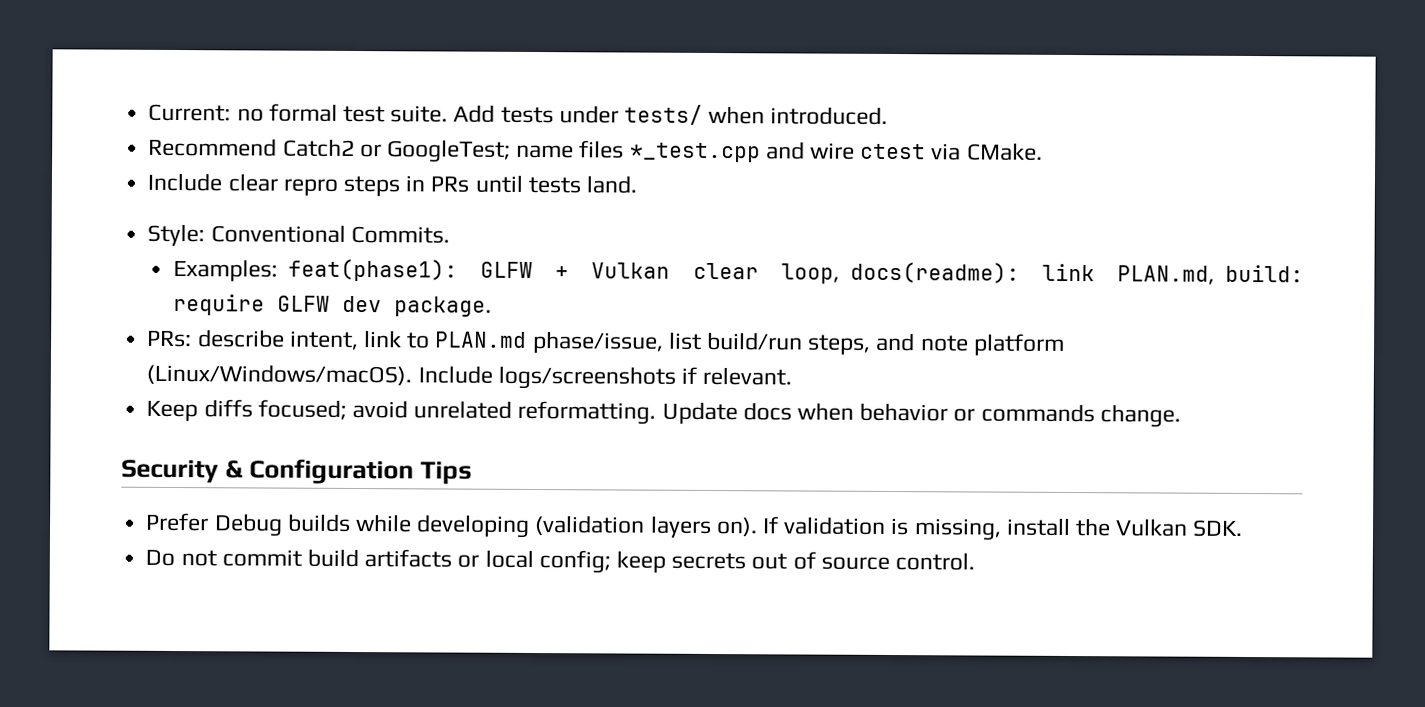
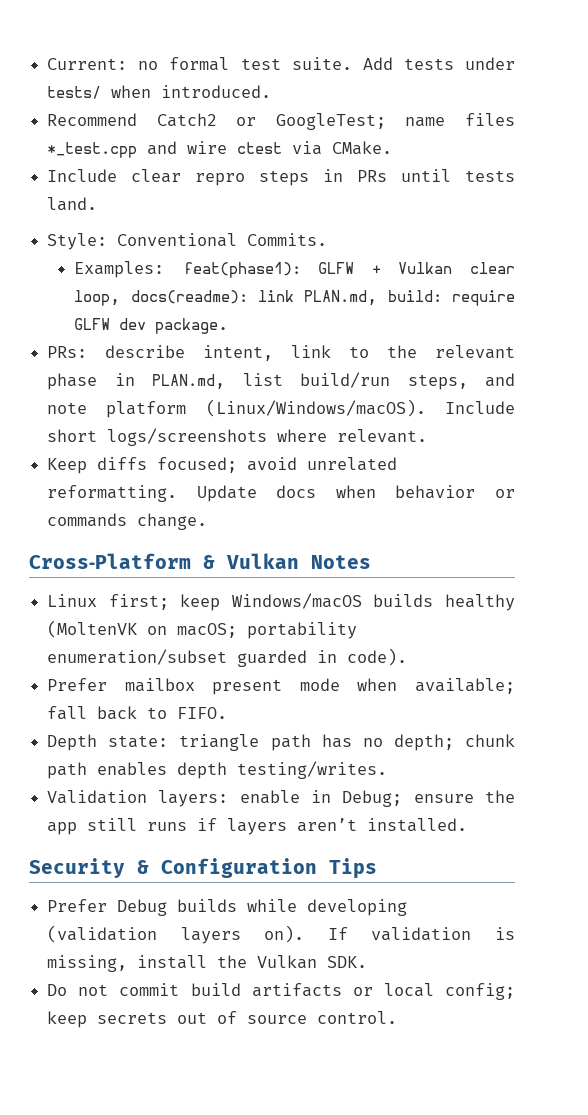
[435,330,664,354] PLAN.md phase/issue, -> [387,345,515,359] [47,373,226,390] the relevant phase in PLAN.md,
[497,365,697,390] logs/screenshots if -> [47,428,328,446] short logs/screenshots where
(1181, 416) none -> [29,553,371,569] [47,593,515,611] [47,620,358,639] [47,648,408,667] [47,678,515,695] [47,706,228,720] [47,734,515,751] [47,761,388,779] [47,790,515,807] [47,818,468,835] // Cross‑Platform & Vulkan Notes // Linux first; keep Windows/macOS builds healthy (MoltenVK on macOS; portability enumeration/subset guarded in code). // Prefer mailbox present mode when available; fall back to FIFO. // Depth state: triangle path has no depth; chunk path enables depth testing/writes. // Validation layers: enable in Debug; ensure the app still runs if layers aren’t installed.

